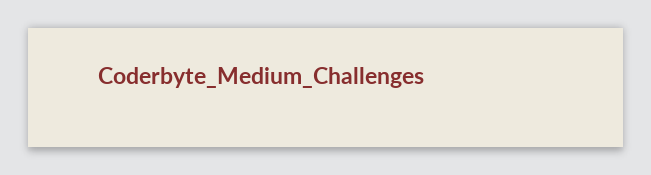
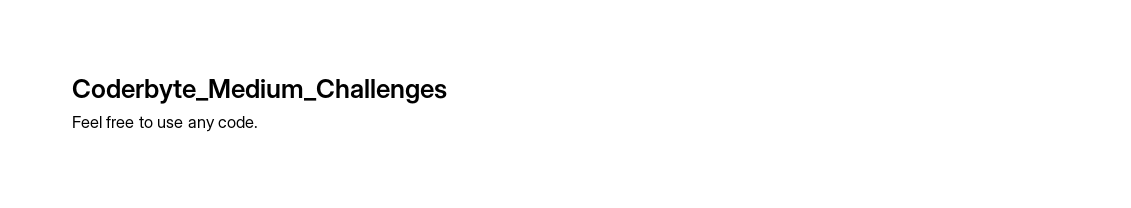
(424, 77) none -> [72,116,259,132] // Feel free to use any code.

